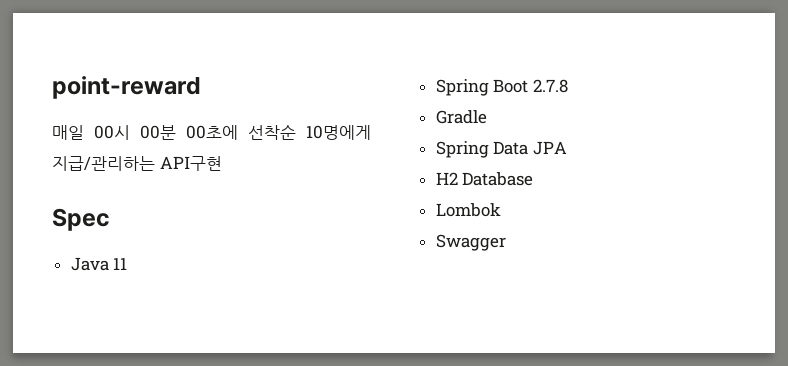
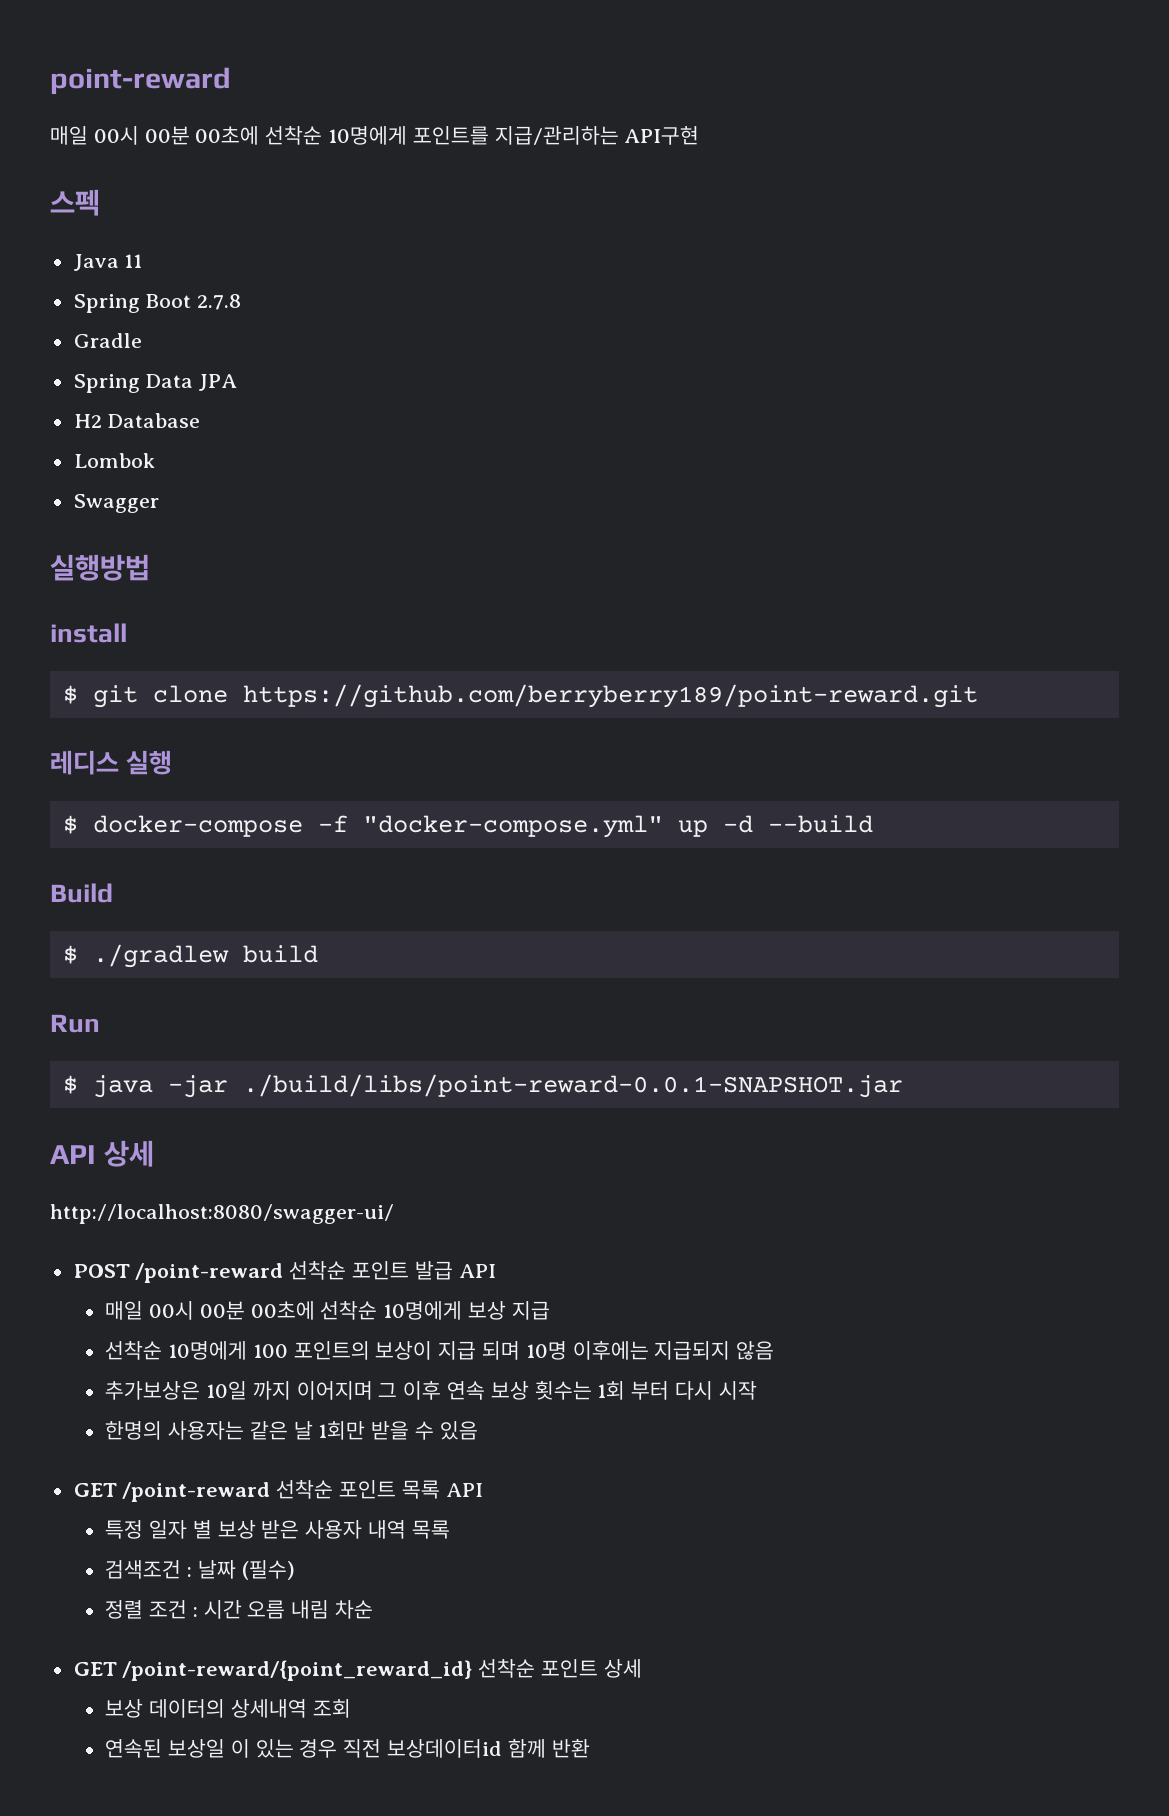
(371, 132) none -> [412,126,489,145] 포인트를
[52,208,110,231] Spec -> [50,189,100,216] 스펙
(506, 242) none -> [50,554,150,581] [50,623,127,643] [62,684,978,708] [50,750,173,775] [62,815,873,838] [50,883,113,903] [62,944,318,968] [50,1014,100,1033] [62,1074,903,1098] [50,1140,154,1167] [50,1204,394,1224] [73,1260,496,1283] [105,1300,550,1320] [105,1340,775,1360] [105,1380,757,1400] [105,1421,478,1440] [73,1479,483,1502] [105,1520,450,1539] [105,1560,295,1580] [105,1600,374,1619] [73,1658,642,1681] [105,1699,351,1718] [105,1738,590,1758] // 실행방법 // install // $ git clone https://github.com/berryberry189/point-reward.git // 레디스 실행 // $ docker-compose -f "docker-compose.yml" up -d --build // Build // $ ./gradlew build // Run // $ java -jar ./build/libs/point-reward-0.0.1-SNAPSHOT.jar // API 상세 // http://localhost:8080/swagger-ui/ // POST /point-reward 선착순 포인트 발급 API // 매일 00시 00분 00초에 선착순 10명에게 보상 지급 // 선착순 10명에게 100 포인트의 보상이 지급 되며 10명 이후에는 지급되지 않음 // 추가보상은 10일 까지 이어지며 그 이후 연속 보상 횟수는 1회 부터 다시 시작 // 한명의 사용자는 같은 날 1회만 받을 수 있음 // GET /point-reward 선착순 포인트 목록 API // 특정 일자 별 보상 받은 사용자 내역 목록 // 검색조건 : 날짜 (필수) // 정렬 조건 : 시간 오름 내림 차순 // GET /point-reward/{point_reward_id} 선착순 포인트 상세 // 보상 데이터의 상세내역 조회 // 연속된 보상일 이 있는 경우 직전 보상데이터id 함께 반환

